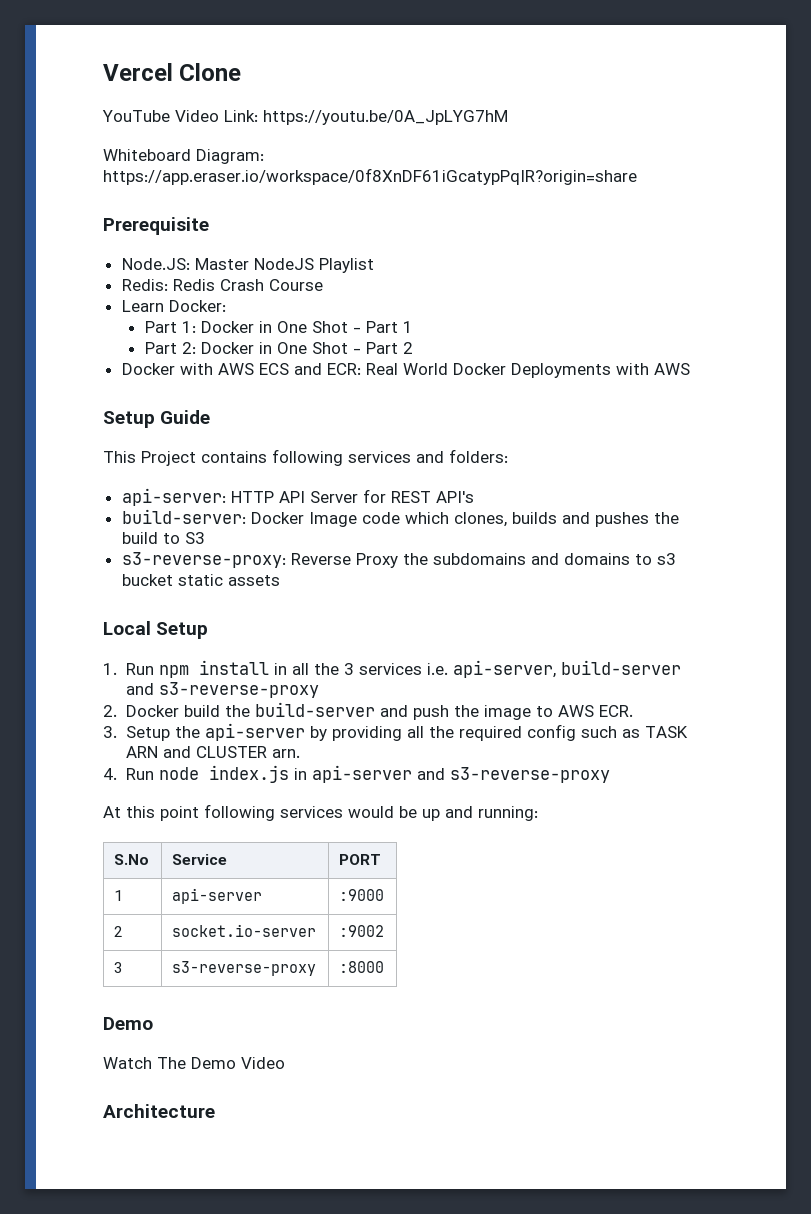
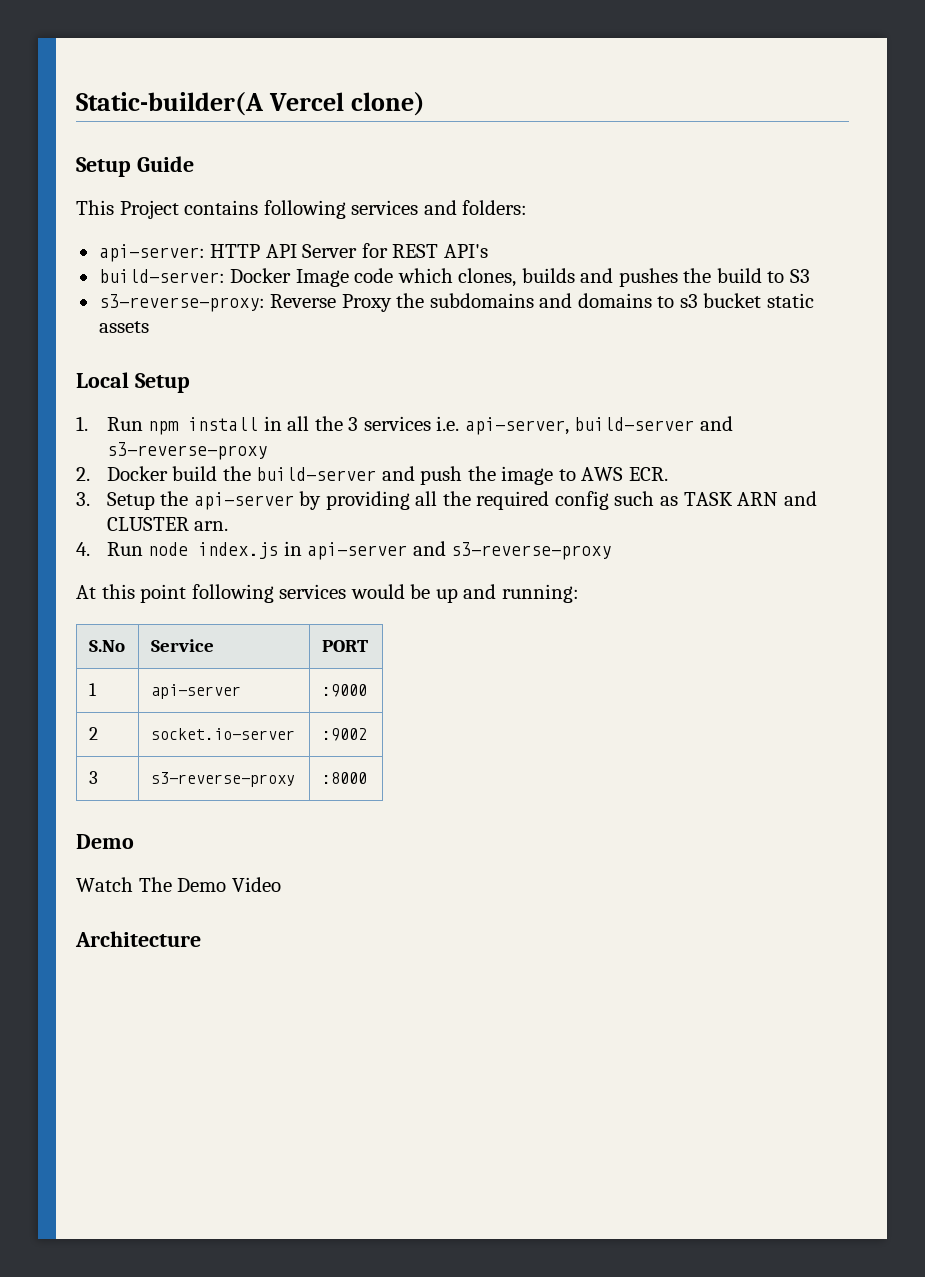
[103,63,242,81] [102,110,508,125] [103,149,264,164] [103,168,637,185] [103,217,209,235] [121,258,374,273] [121,279,323,291] [121,300,226,312] [144,321,413,333] [144,342,413,354] [121,363,690,378] Vercel Clone // YouTube Video Link: https://youtu.be/0A_JpLYG7hM // Whiteboard Diagram: https://app.eraser.io/workspace/0f8XnDF61iGcatypPqIR?origin=share // Prerequisite // Node.JS: Master NodeJS Playlist // Redis: Redis Crash Course // Learn Docker: // Part 1: Docker in One Shot - Part 1 // Part 2: Docker in One Shot - Part 2 // Docker with AWS ECS and ECR: Real World Docker Deployments with AWS -> [76,92,426,116] Static-builder(A Vercel clone)

